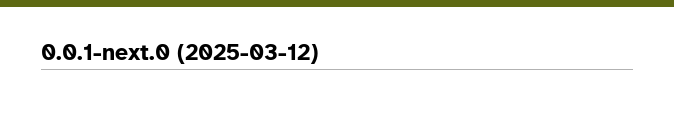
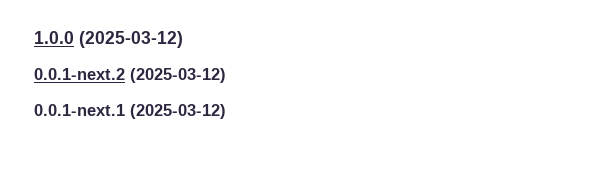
[41,44,318,64] 0.0.1-next.0 (2025-03-12) -> [34,31,183,48] [34,68,226,83] [34,104,226,119] 1.0.0 (2025-03-12) // 0.0.1-next.2 (2025-03-12) // 0.0.1-next.1 (2025-03-12)

